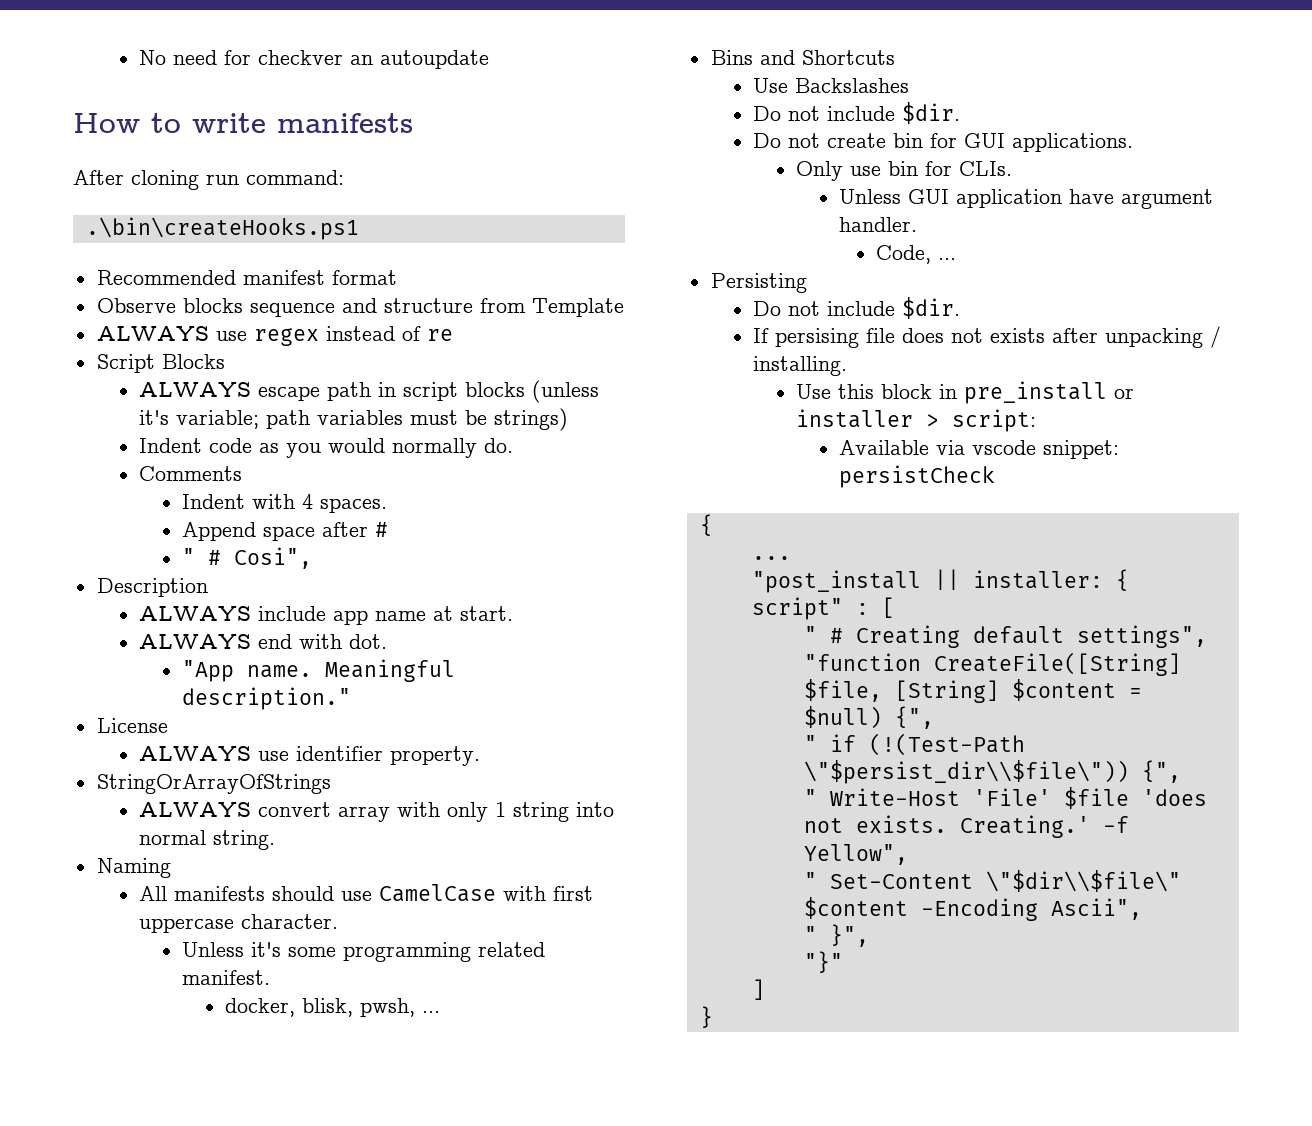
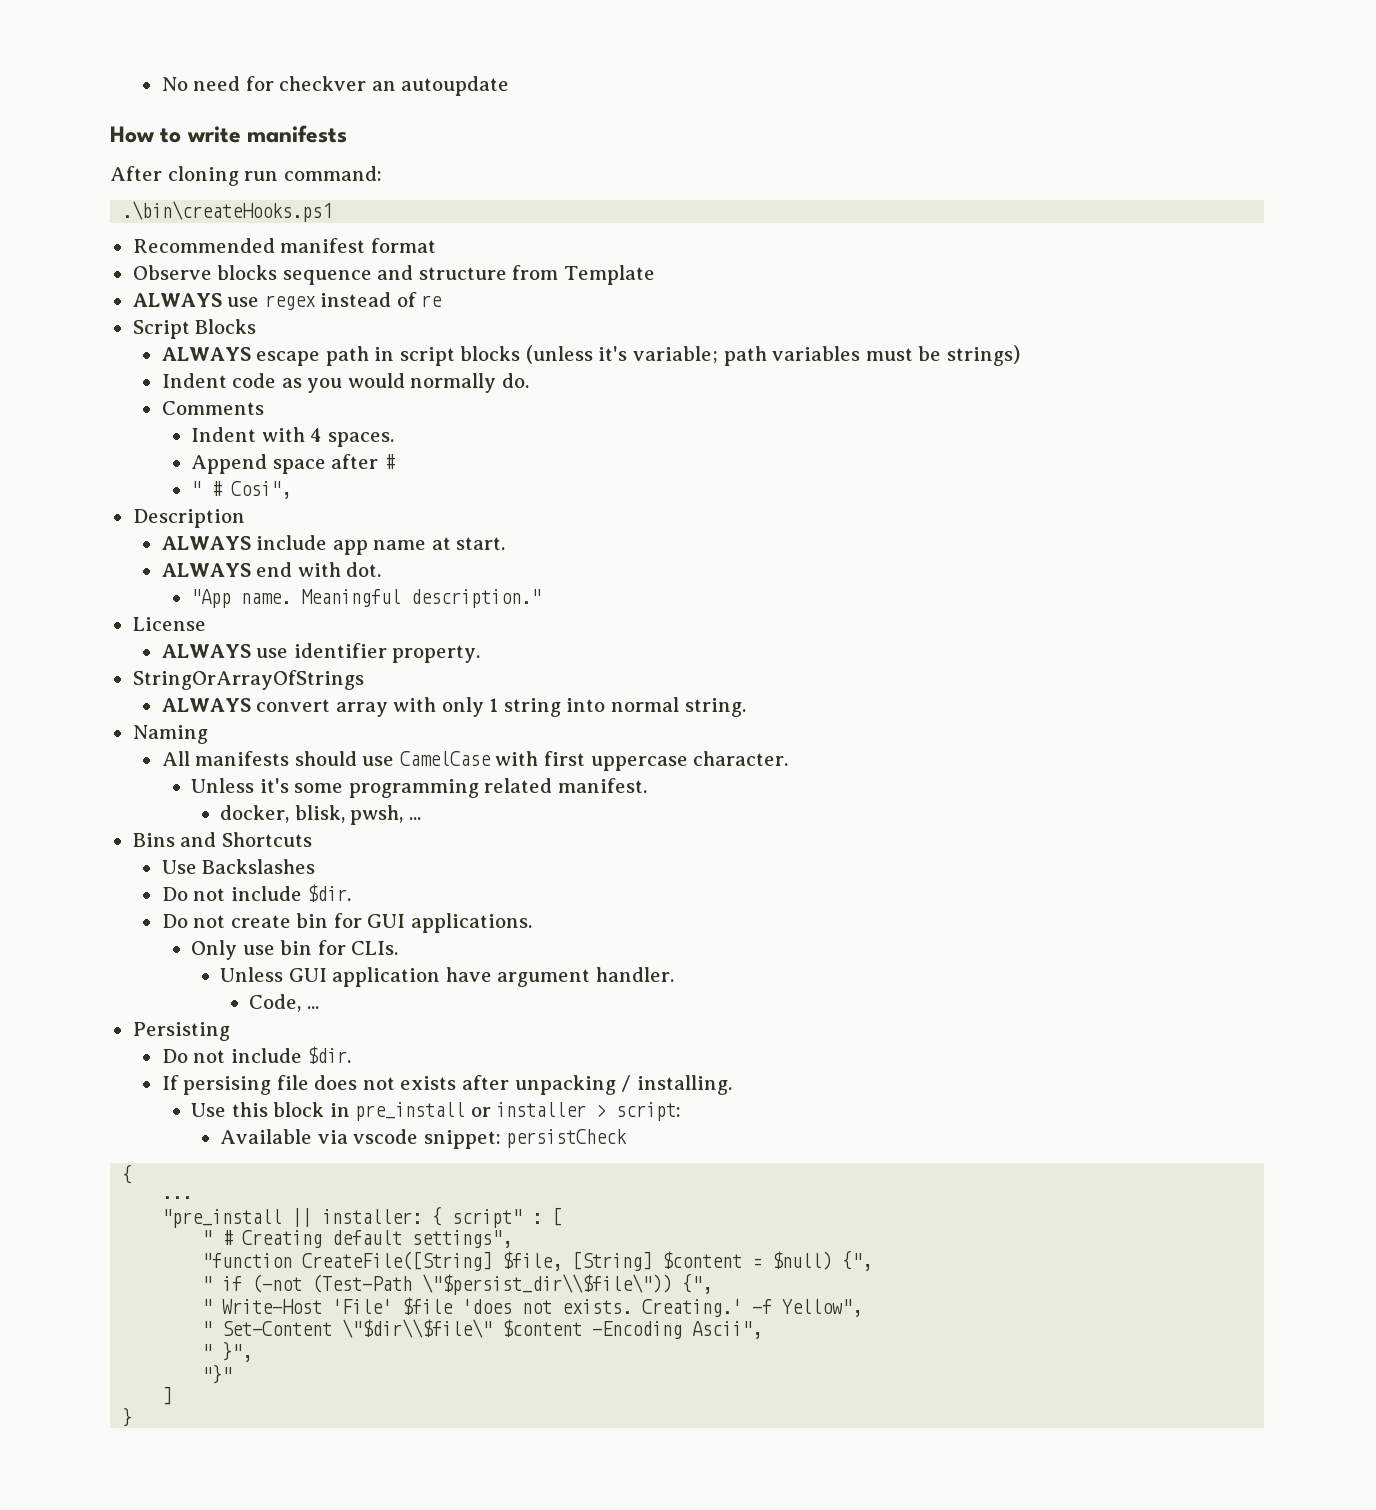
[751,570,921,593] "post_install -> [162,1209,283,1228] "pre_install
[868,733,1025,756] (!(Test-Path -> [252,1274,413,1293] (-not (Test-Path

